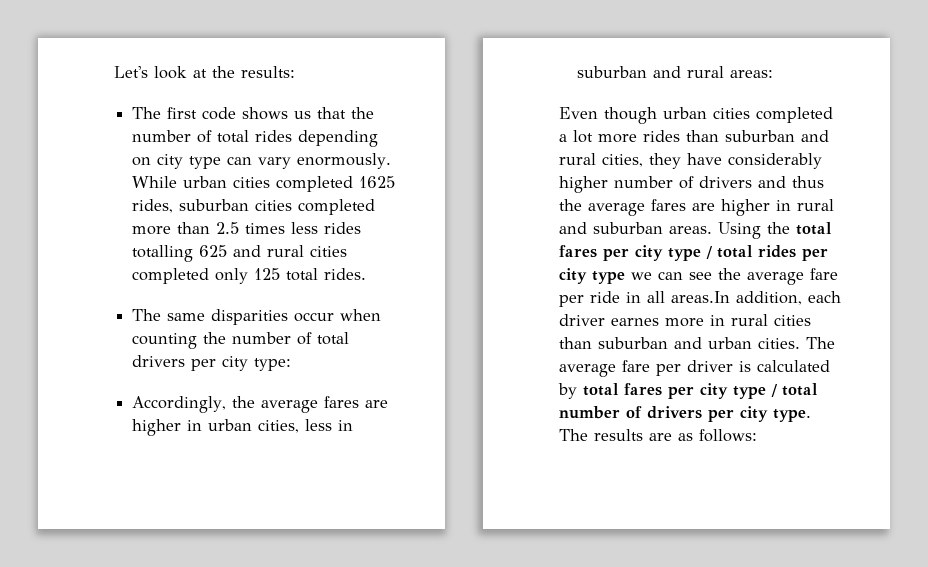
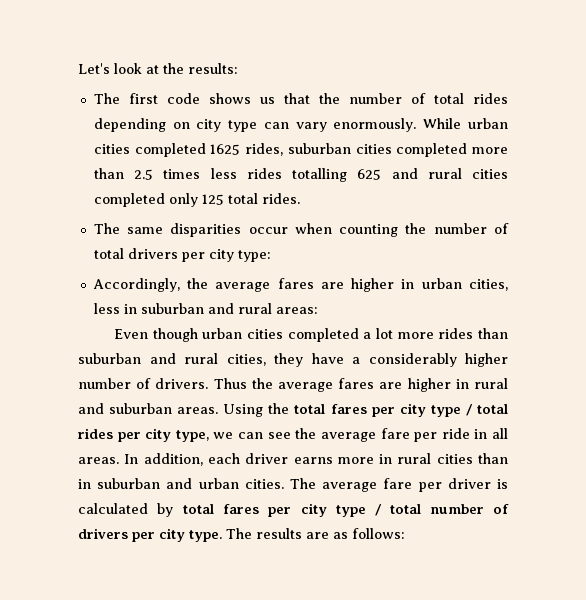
(722, 159) none -> [352,357,360,364] a
[699,176,824,188] drivers and thus -> [155,378,247,389] drivers. Thus
[592,271,625,284] type -> [175,430,209,442] type,
[671,291,730,303] areas.In -> [78,454,139,464] areas. In
[611,318,659,326] earnes -> [293,457,333,464] earns
(592, 343) none -> [78,479,91,489] in

